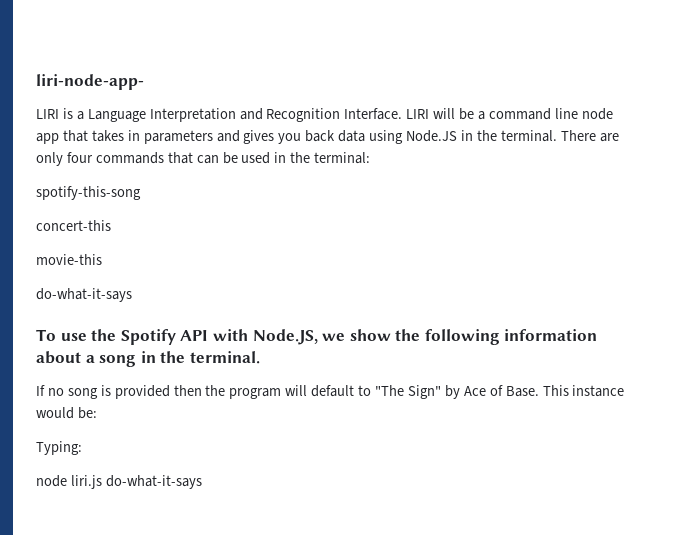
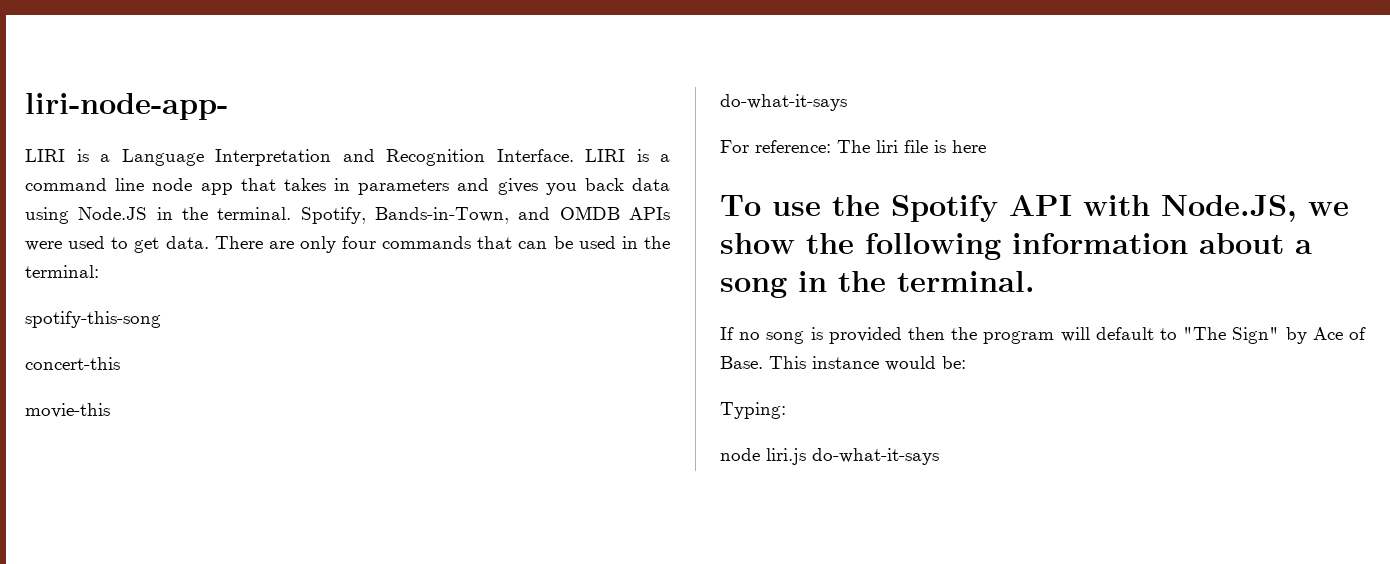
[433,108,475,120] will be -> [636,149,649,162] is
(557, 136) none -> [300,206,670,224] [25,236,209,253] Spotify, Bands-in-Town, and OMDB APIs were used to get data.
(132, 295) none -> [720,140,986,153] // For reference: The liri file is here

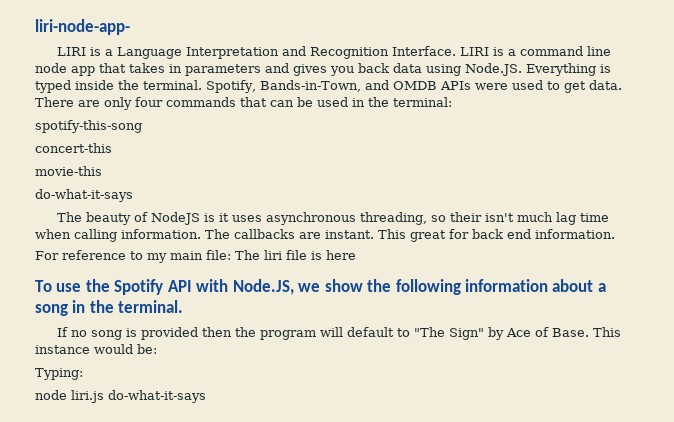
[78,207,173,220] Node.JS in -> [465,63,611,76] [35,80,114,93] Node.JS. Everything is typed inside
[720,140,831,153] For reference: -> [57,212,610,225] [35,229,615,242] [35,250,231,263] The beauty of NodeJS is it uses asynchronous threading, so their isn't much lag time when calling information. The callbacks are instant. This great for back end information. // For reference to my main file:

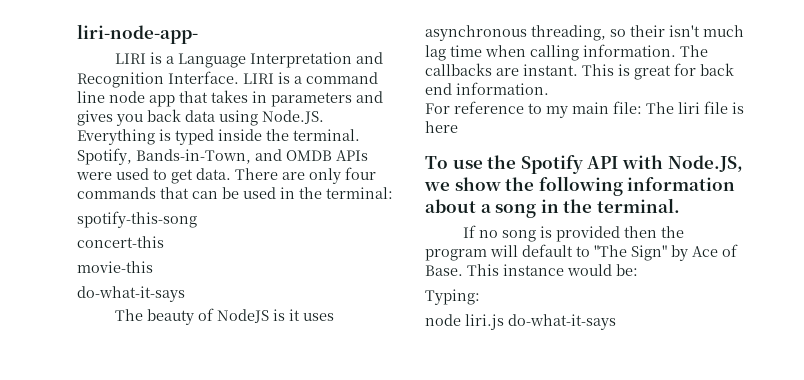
(406, 234) none -> [618,64,630,76] is

